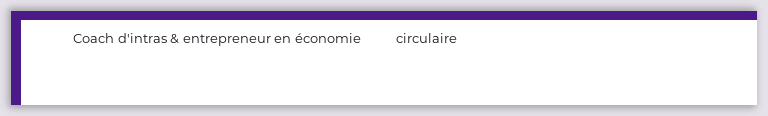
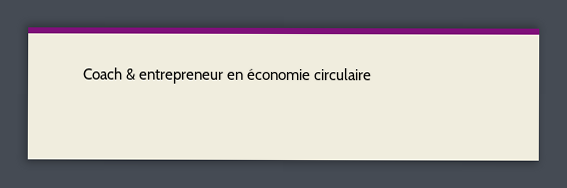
[117,33,167,43] d'intras -> (123, 73) none

